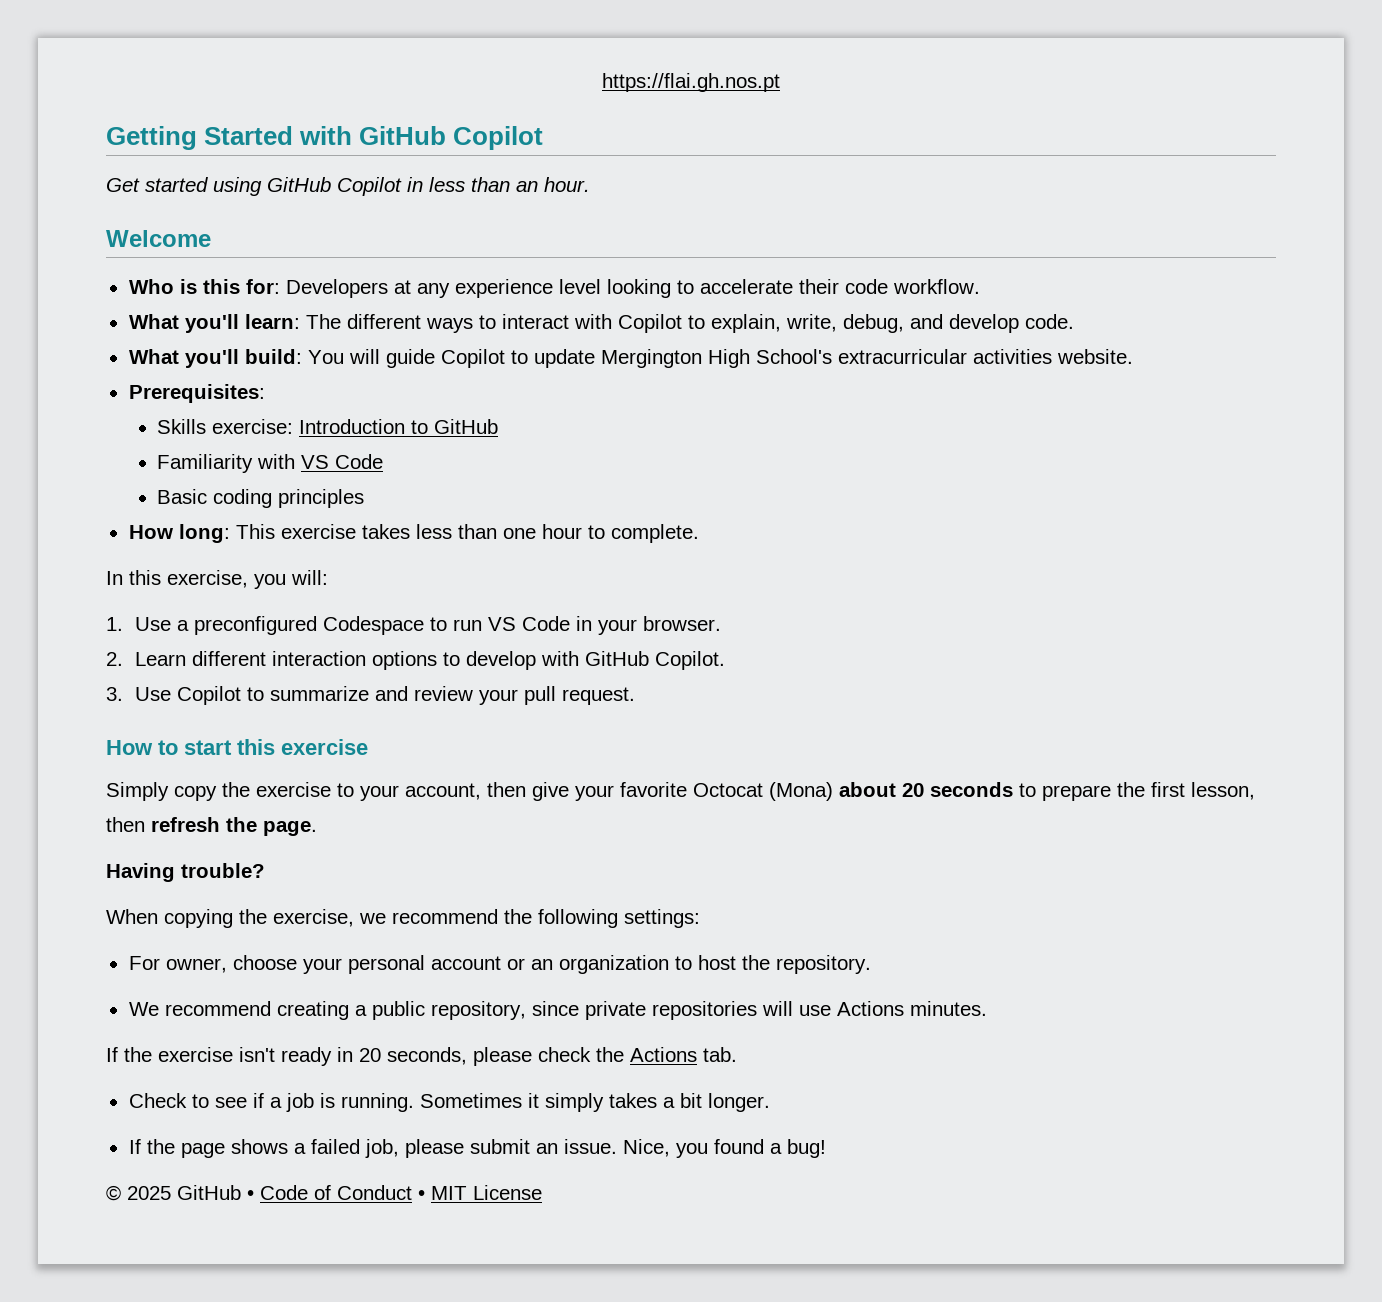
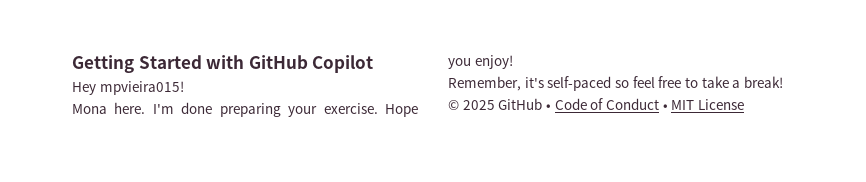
[602,73,780,92] https://flai.gh.nos.pt // -> (72, 64) none
[106,177,590,196] [106,230,211,247] [128,279,980,298] [128,314,1074,333] [128,349,1133,368] [128,384,265,403] [157,419,499,434] [157,454,384,473] [157,489,365,508] [128,524,699,543] [106,570,328,589] [106,616,721,635] [106,651,725,670] [106,686,635,705] [106,739,368,755] [106,782,1255,801] [106,817,317,836] [106,863,265,882] [106,909,700,928] [128,955,871,974] [128,1001,987,1020] [106,1047,737,1066] [128,1093,770,1112] [128,1139,826,1158] Get started using GitHub Copilot in less than an hour. // Welcome // Who is this for: Developers at any experience level looking to accelerate their code workflow. // What you'll learn: The different ways to interact with Copilot to explain, write, debug, and develop code. // What you'll build: You will guide Copilot to update Mergington High School's extracurricular activities website. // Prerequisites: // Skills exercise: Introduction to GitHub // Familiarity with VS Code // Basic coding principles // How long: This exercise takes less than one hour to complete. // In this exercise, you will: // 1. Use a preconfigured Codespace to run VS Code in your browser. // 2. Learn different interaction options to develop with GitHub Copilot. // 3. Use Copilot to summarize and review your pull request. // How to start this exercise // Simply copy the exercise to your account, then give your favorite Octocat (Mona) about 20 seconds to prepare the first lesson, then refresh the page. // Having trouble? // When copying the exercise, we recommend the following settings: // For owner, choose your personal account or an organization to host the repository. // We recommend creating a public repository, since private repositories will use Actions minutes. // If the exercise isn't ready in 20 seconds, please check the Actions tab. // Check to see if a job is running. Sometimes it simply takes a bit longer. // If the page shows a failed job, please submit an issue. Nice, you found a bug! -> [72,81,184,95] [72,102,419,117] [448,55,513,69] [448,76,783,91] Hey mpvieira015! // Mona here. I'm done preparing your exercise. Hope you enjoy! // Remember, it's self-paced so feel free to take a break!

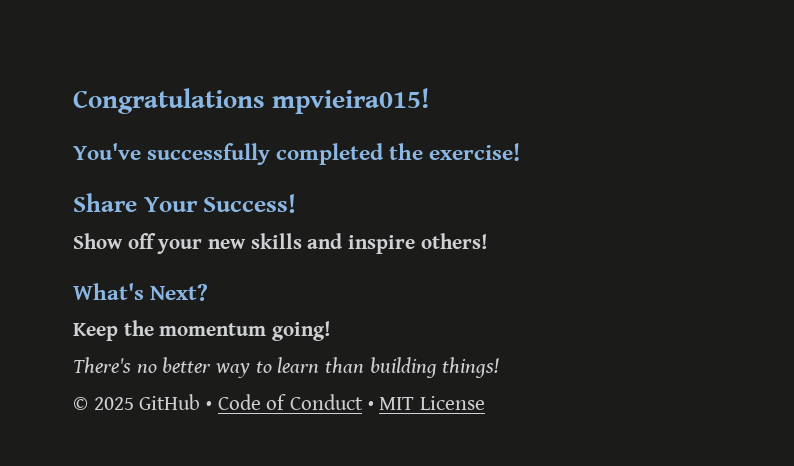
[72,55,374,73] [72,81,184,95] [72,102,419,117] [448,55,513,69] [448,76,783,91] Getting Started with GitHub Copilot // Hey mpvieira015! // Mona here. I'm done preparing your exercise. Hope you enjoy! // Remember, it's self-paced so feel free to take a break! -> [73,88,431,114] [73,143,521,165] [73,193,297,213] [73,233,488,254] [73,283,209,301] [73,320,332,341] [73,357,500,378] Congratulations mpvieira015! // You've successfully completed the exercise! // Share Your Success! // Show off your new skills and inspire others! // What's Next? // Keep the momentum going! // There's no better way to learn than building things!

